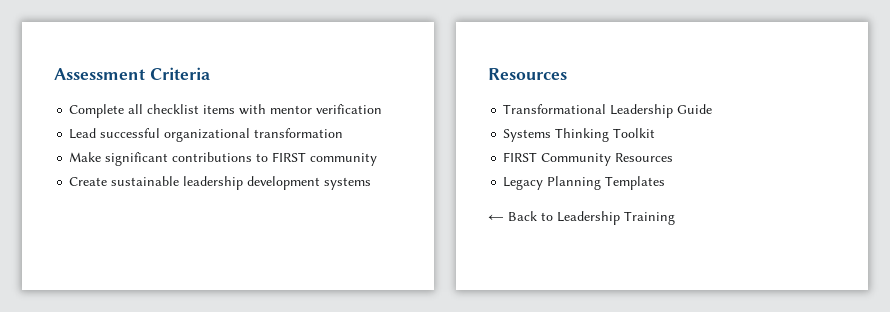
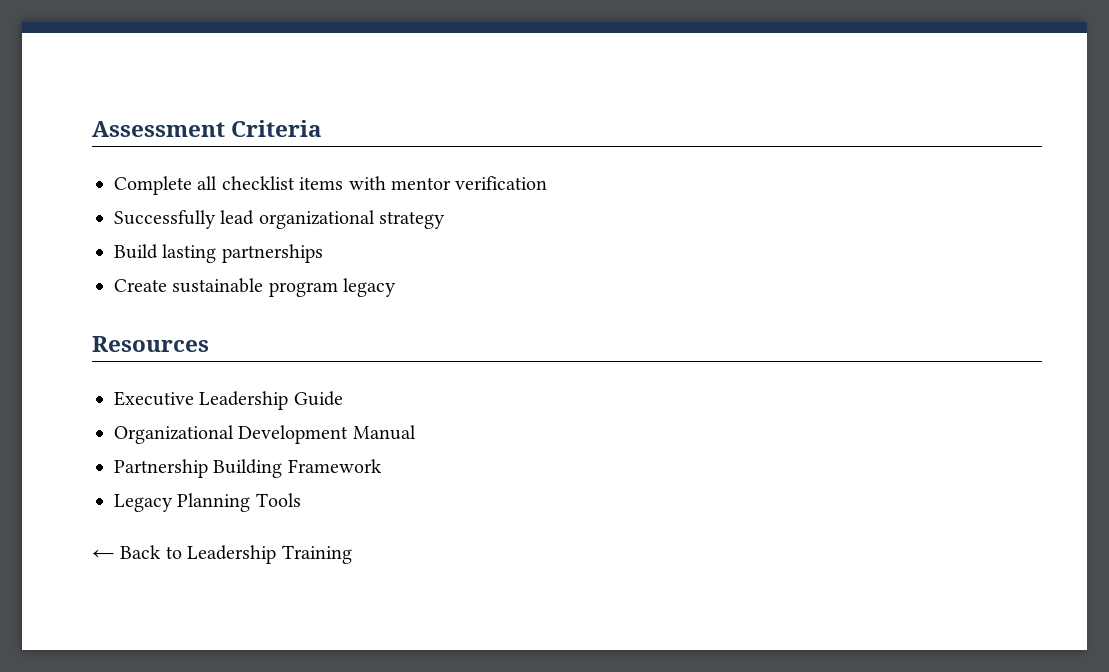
[69,128,344,142] [69,152,378,166] Lead successful organizational transformation // Make significant contributions to FIRST community -> [114,210,446,229] [114,244,323,263] Successfully lead organizational strategy // Build lasting partnerships
[183,176,372,190] [488,68,567,80] [503,104,607,114] leadership development systems // Resources // Transformational -> [268,278,397,297] [92,336,209,352] [114,391,194,406] program legacy // Resources // Executive
[503,128,656,142] [503,152,674,166] Systems Thinking Toolkit // FIRST Community Resources -> [114,425,416,444] [114,459,382,478] Organizational Development Manual // Partnership Building Framework
[605,176,666,190] Templates -> [255,493,301,507] Tools

